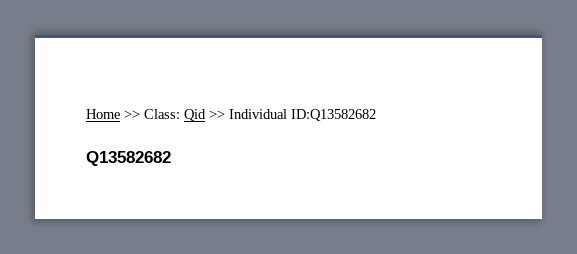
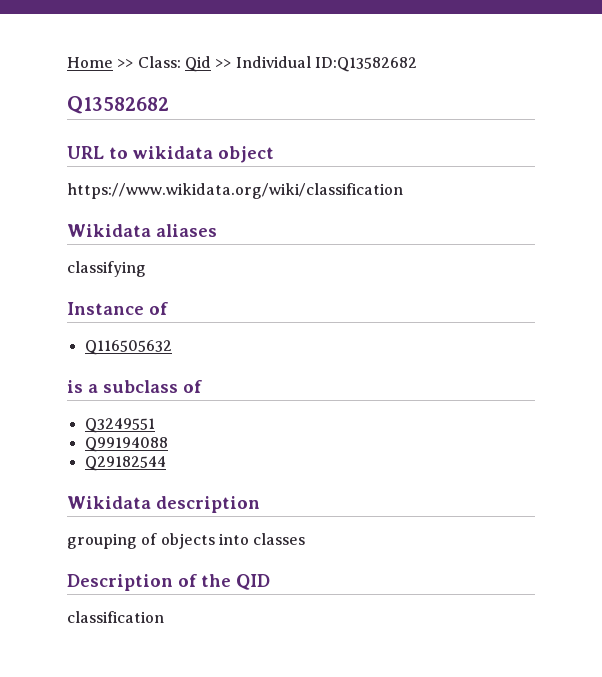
(171, 158) none -> [67,146,274,163] [67,183,403,199] [67,224,217,237] [67,261,146,277] [67,302,168,315] [84,340,172,355] [67,380,202,393] [84,418,155,433] [84,437,168,452] [84,456,166,471] [67,496,260,513] [67,533,306,549] [67,574,270,591] [67,611,164,623] // URL to wikidata object // https://www.wikidata.org/wiki/classification // Wikidata aliases // classifying // Instance of // Q116505632 // is a subclass of // Q3249551 // Q99194088 // Q29182544 // Wikidata description // grouping of objects into classes // Description of the QID // classification

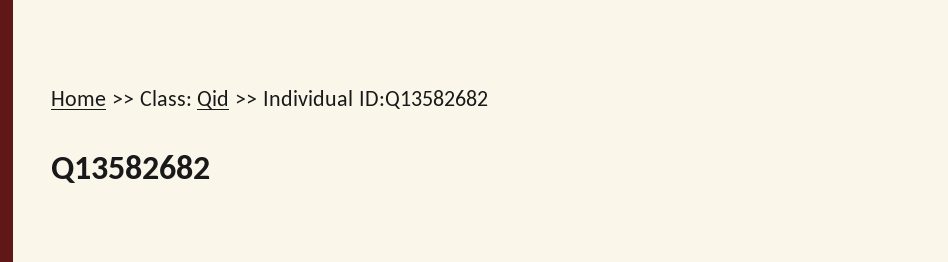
[67,146,274,163] [67,183,403,199] [67,224,217,237] [67,261,146,277] [67,302,168,315] [84,340,172,355] [67,380,202,393] [84,418,155,433] [84,437,168,452] [84,456,166,471] [67,496,260,513] [67,533,306,549] [67,574,270,591] [67,611,164,623] // URL to wikidata object // https://www.wikidata.org/wiki/classification // Wikidata aliases // classifying // Instance of // Q116505632 // is a subclass of // Q3249551 // Q99194088 // Q29182544 // Wikidata description // grouping of objects into classes // Description of the QID // classification -> (210, 169) none

